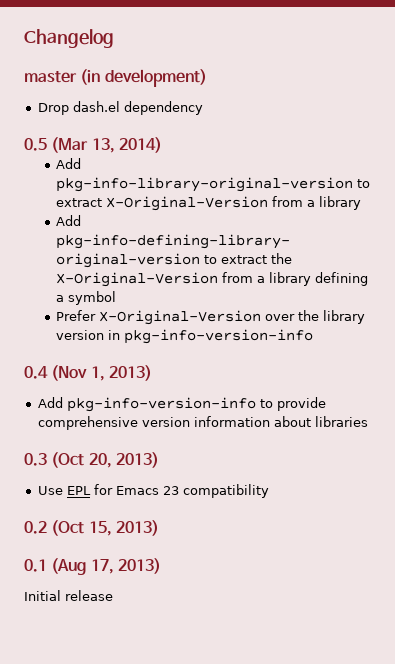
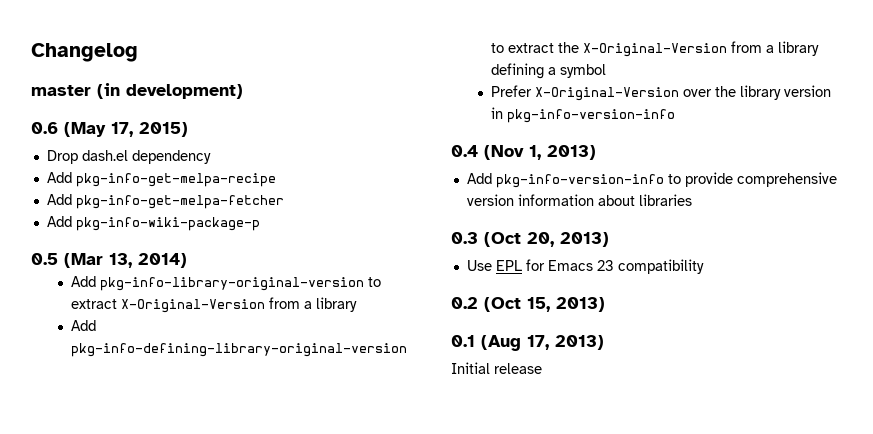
(207, 78) none -> [31,122,188,137] // 0.6 (May 17, 2015)
(203, 108) none -> [46,172,276,187] [46,194,284,209] [46,216,260,231] // Add pkg-info-get-melpa-recipe // Add pkg-info-get-melpa-fetcher // Add pkg-info-wiki-package-p

